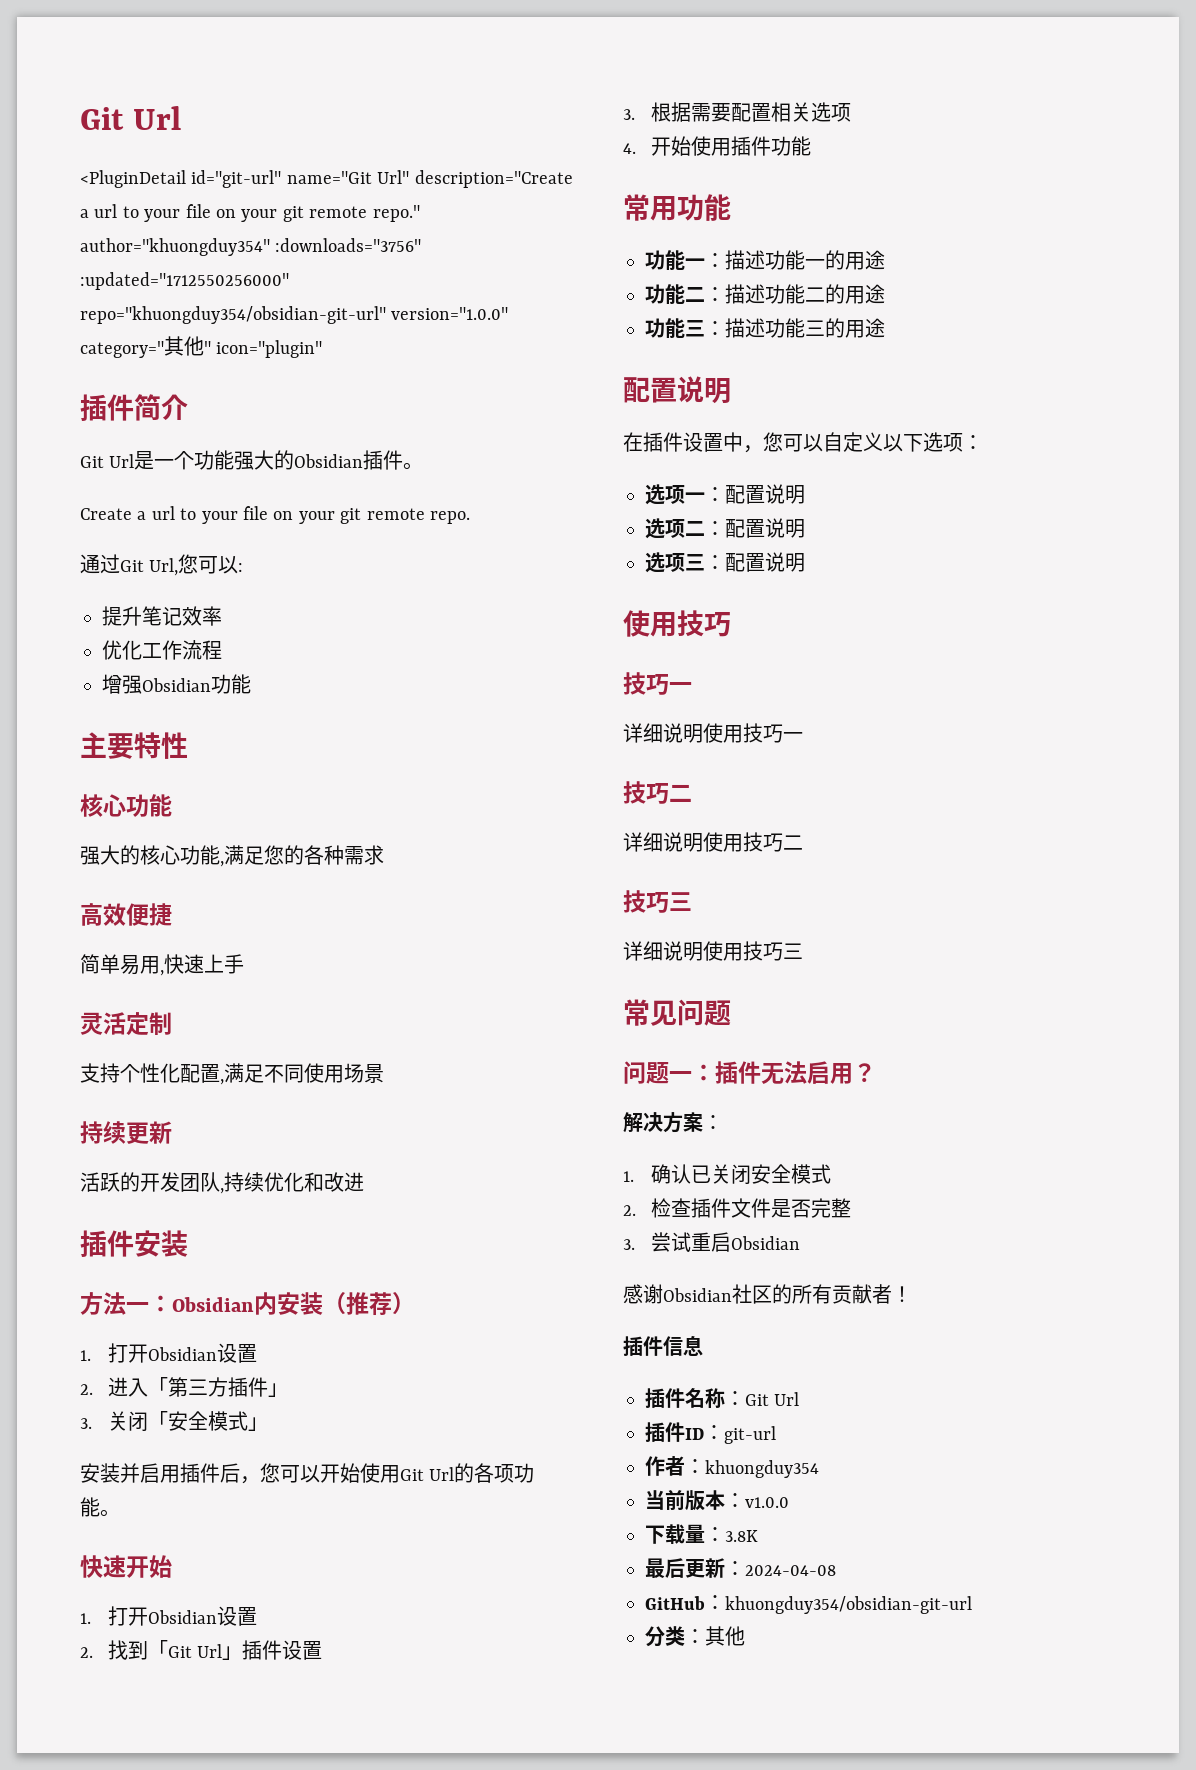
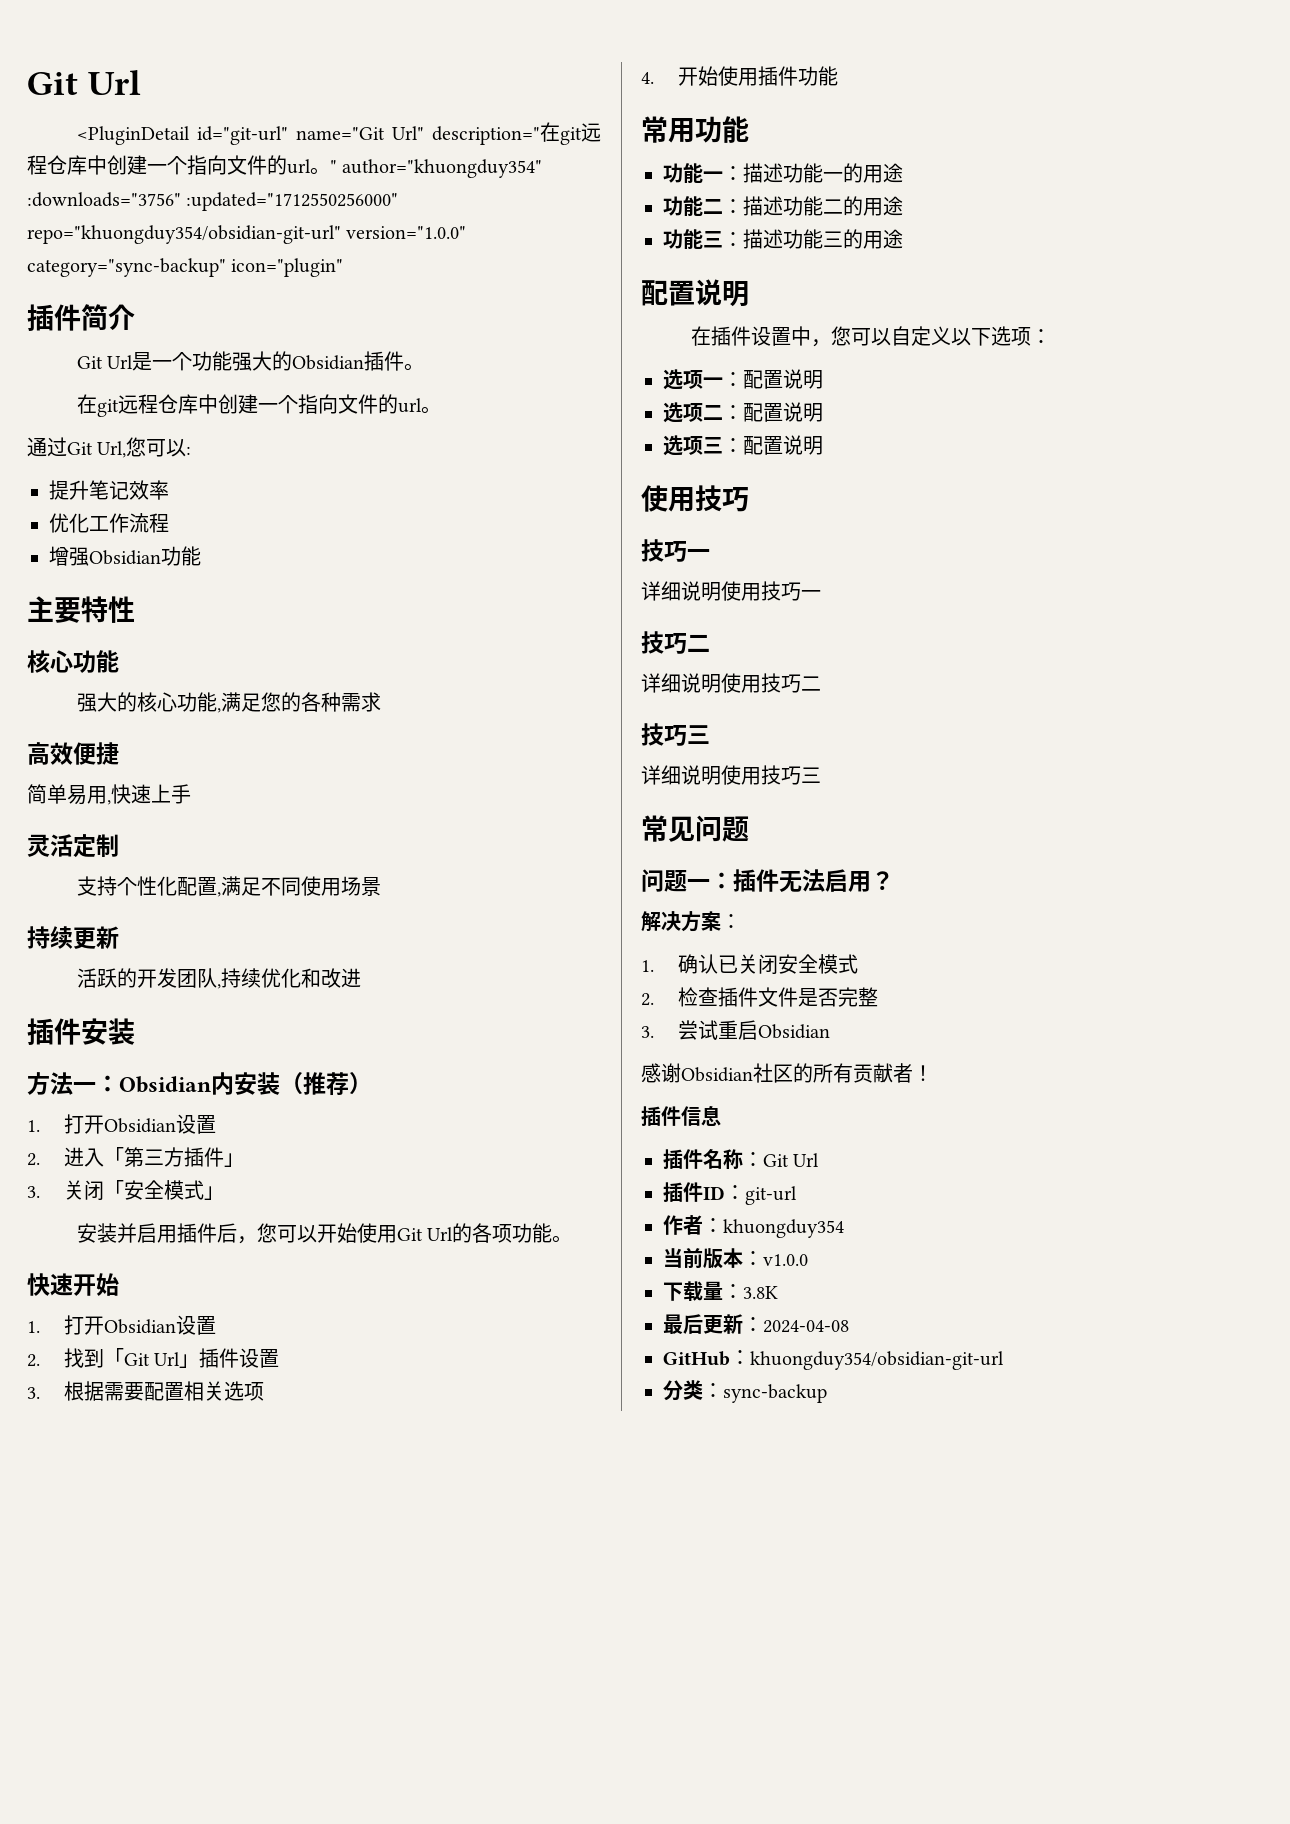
[414,170,573,188] [80,204,420,222] description="Create a url to your file on your git remote repo." -> [432,122,601,145] [27,155,337,175] description="在git远程仓库中创建一个指向文件的url。"
[80,336,211,358] category="其他" -> [27,258,226,277] category="sync-backup"
[80,506,470,524] Create a url to your file on your git remote repo. -> [76,394,441,417] 在git远程仓库中创建一个指向文件的url。
[705,1626,745,1646] 其他 -> [723,1384,827,1403] sync-backup

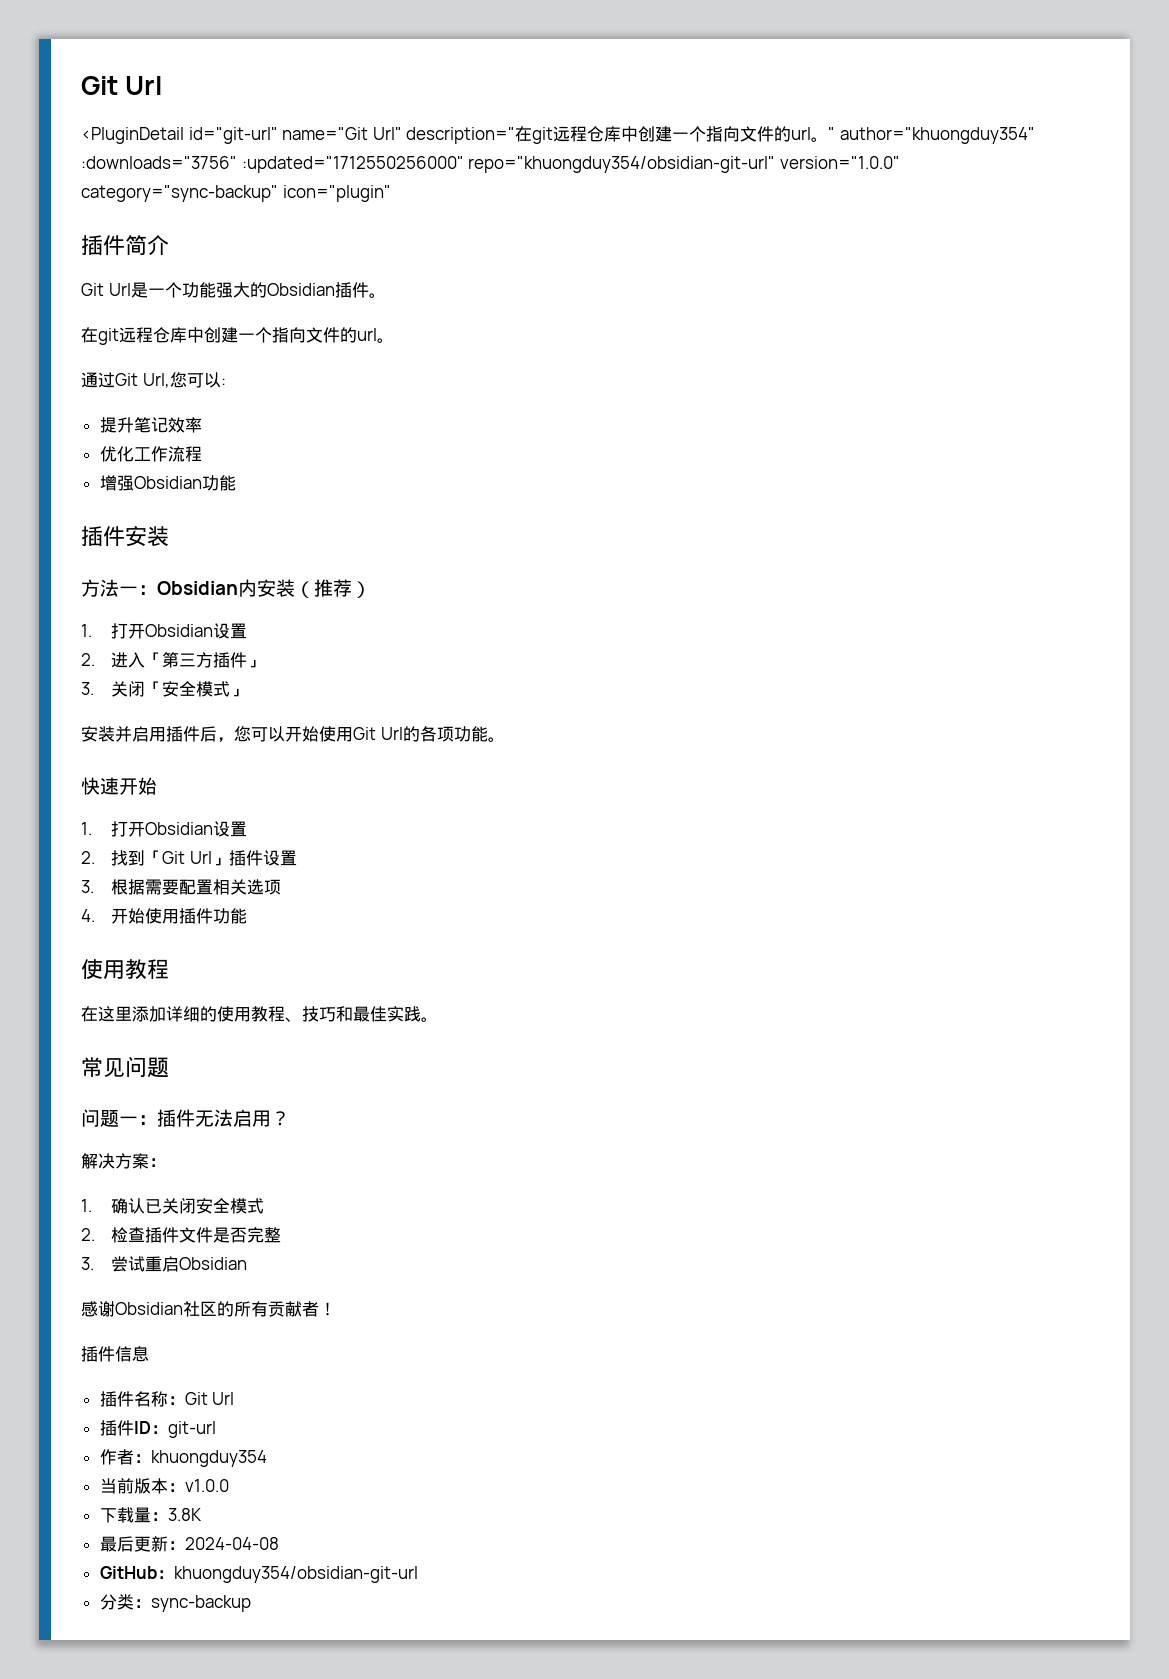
[27,596,135,623] [27,650,119,673] [76,692,381,713] [27,742,119,765] [27,784,191,805] [27,834,119,858] [76,876,381,897] [27,926,119,949] [76,968,361,989] // 主要特性 // 核心功能 // 强大的核心功能,满足您的各种需求 // 高效便捷 // 简单易用,快速上手 // 灵活定制 // 支持个性化配置,满足不同使用场景 // 持续更新 // 活跃的开发团队,持续优化和改进 -> (236, 483) none
[641,116,749,143] [663,163,903,183] [663,196,903,216] [663,229,903,249] [641,279,749,307] [690,326,1051,347] [663,369,823,390] [663,402,823,423] [663,435,823,456] [641,485,749,512] [641,539,710,562] [641,581,821,601] [641,631,710,654] [641,673,821,693] [641,723,710,746] [641,765,821,785] 常用功能 // 功能一：描述功能一的用途 // 功能二：描述功能二的用途 // 功能三：描述功能三的用途 // 配置说明 // 在插件设置中，您可以自定义以下选项： // 选项一：配置说明 // 选项二：配置说明 // 选项三：配置说明 // 使用技巧 // 技巧一 // 详细说明使用技巧一 // 技巧二 // 详细说明使用技巧二 // 技巧三 // 详细说明使用技巧三 -> [81,959,169,980] [81,1006,438,1022] 使用教程 // 在这里添加详细的使用教程、技巧和最佳实践。

